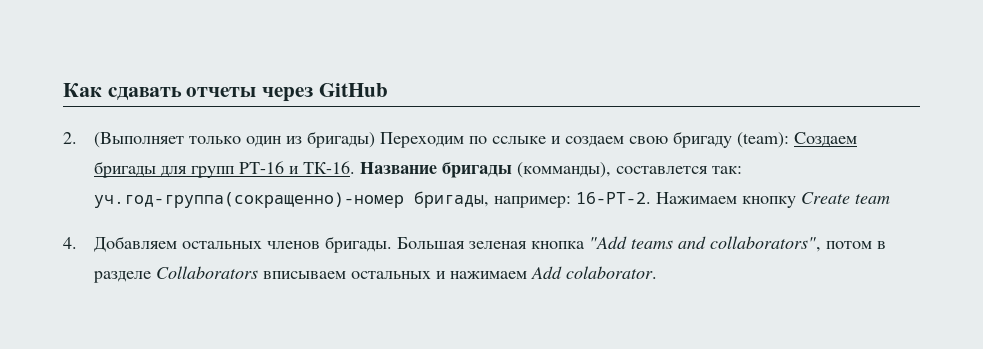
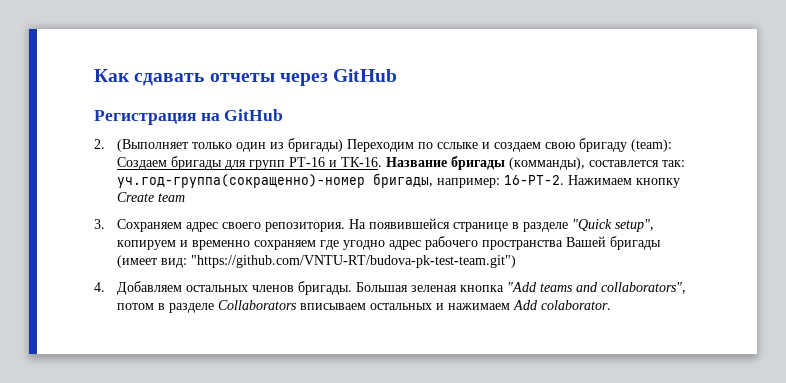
(388, 90) none -> [94,109,284,125] // Регистрация на GitHub
(891, 198) none -> [94,218,654,232] [116,236,661,250] [116,255,516,268] // 3. Сохраняем адрес своего репозитория. На появившейся странице в разделе "Quick setup", копируем и временно сохраняем где угодно адрес рабочего пространства Вашей бригады (имеет вид: "https://github.com/VNTU-RT/budova-pk-test-team.git")

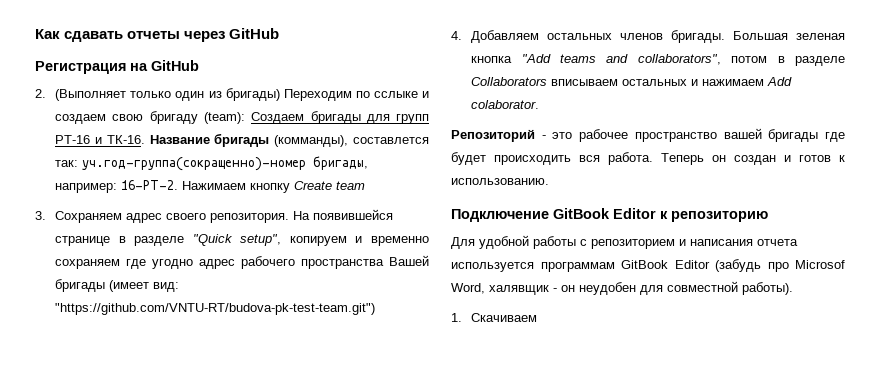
(611, 305) none -> [451,128,845,142] [451,152,845,165] [451,178,549,185] [451,208,768,222] [451,235,798,249] [451,259,845,272] [451,281,793,295] [451,313,538,322] // Репозиторий - это рабочее пространство вашей бригады где будет происходить вся работа. Теперь он создан и готов к использованию. // Подключение GitBook Editor к репозиторию // Для удобной работы с репозиторием и написания отчета используется программам GitBook Editor (забудь про Microsof Word, халявщик - он неудобен для совместной работы). // 1. Скачиваем

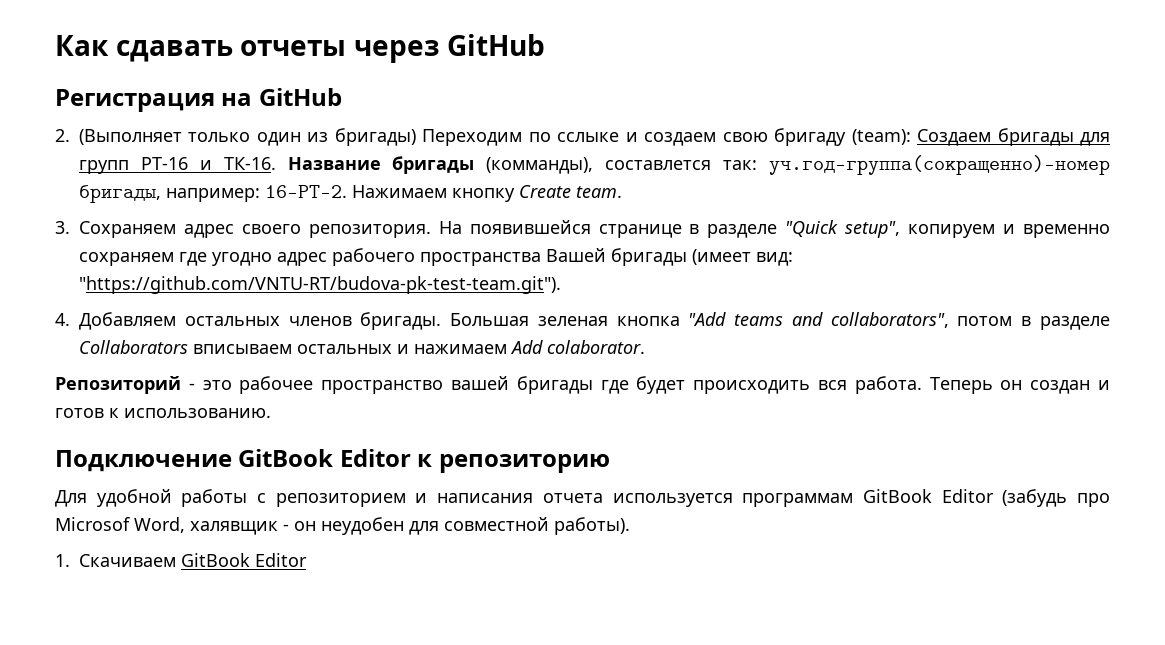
[336,181,366,190] team -> [576,186,622,198] team.
[55,303,376,315] "https://github.com/VNTU-RT/budova-pk-test-team.git") -> [79,276,561,294] "https://github.com/VNTU-RT/budova-pk-test-team.git").
(538, 317) none -> [181,553,307,567] GitBook Editor

